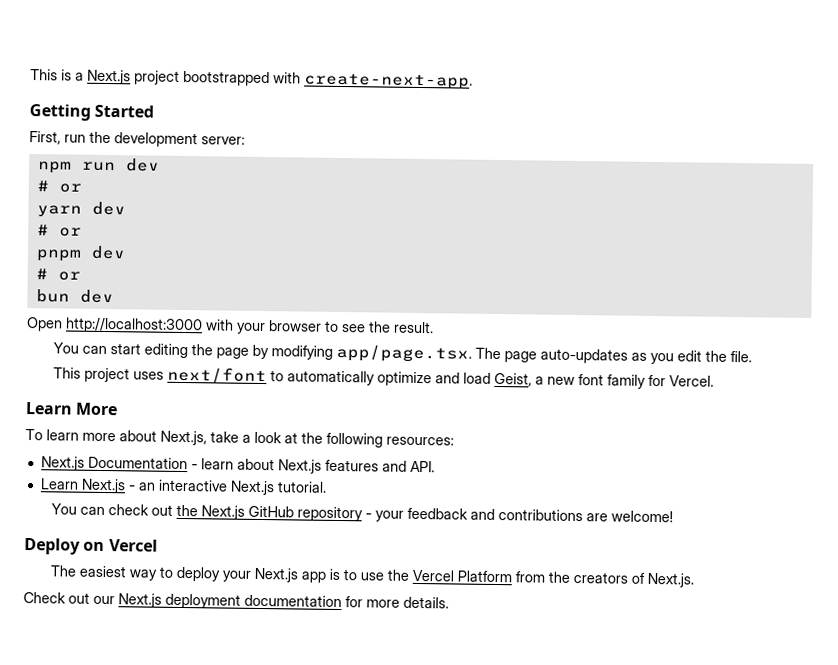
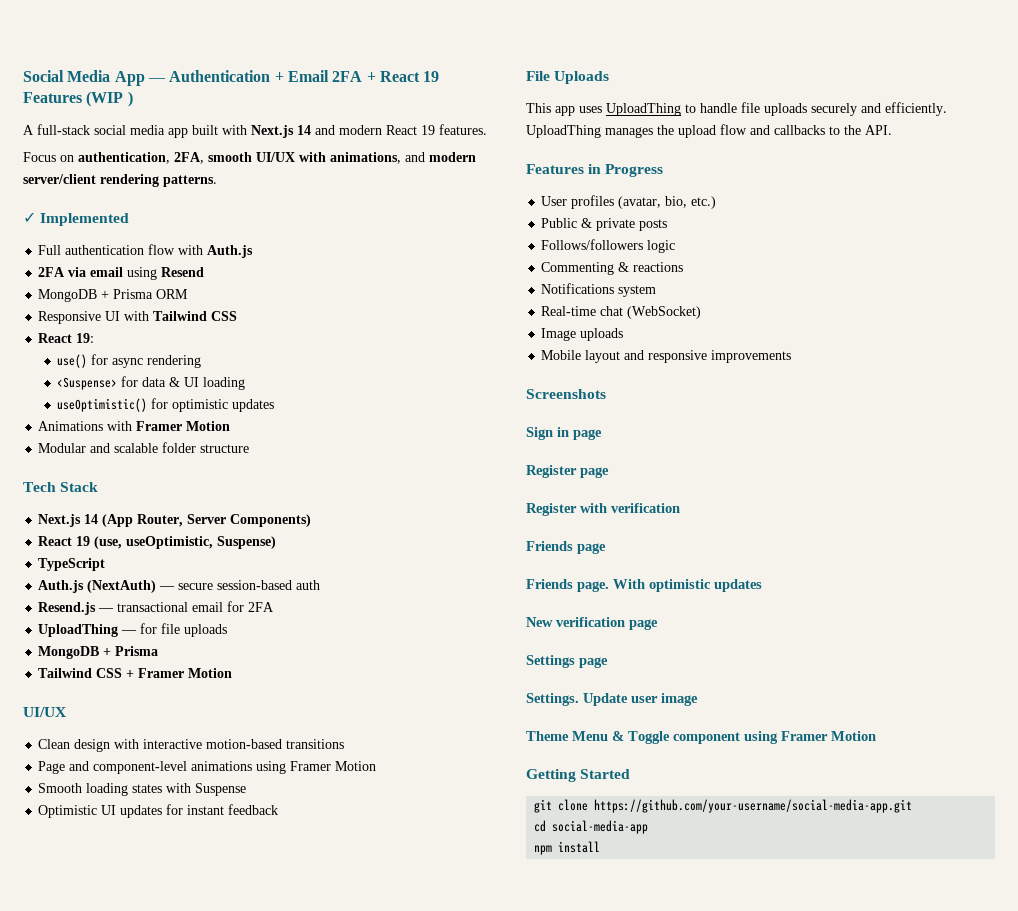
[30,69,473,90] [29,104,155,121] [29,131,245,148] [36,158,160,174] [36,180,82,193] [36,201,126,217] [36,224,82,237] [35,245,126,262] [35,268,81,281] [35,289,114,304] [26,317,434,335] [53,342,753,365] [53,366,715,389] [25,401,119,416] [25,428,454,448] [40,456,435,474] [39,478,327,496] [51,503,674,523] [24,537,158,555] [50,565,695,588] [23,591,449,609] This is a Next.js project bootstrapped with create-next-app. // Getting Started // First, run the development server: // npm run dev // # or // yarn dev // # or // pnpm dev // # or // bun dev // Open http://localhost:3000 with your browser to see the result. // You can start editing the page by modifying app/page.tsx. The page auto-updates as you edit the file. // This project uses next/font to automatically optimize and load Geist, a new font family for Vercel. // Learn More // To learn more about Next.js, take a look at the following resources: // Next.js Documentation - learn about Next.js features and API. // Learn Next.js - an interactive Next.js tutorial. // You can check out the Next.js GitHub repository - your feedback and contributions are welcome! // Deploy on Vercel // The easiest way to deploy your Next.js app is to use the Vercel Platform from the creators of Next.js. // Check out our Next.js deployment documentation for more details. -> [23,70,440,86] [23,91,133,107] [23,124,487,138] [23,152,476,164] [23,174,217,187] [23,212,130,226] [38,244,254,258] [38,267,205,280] [38,289,189,302] [38,311,238,324] [38,333,95,343] [57,354,202,368] [57,376,246,390] [57,398,275,412] [38,421,231,431] [38,442,250,453] [23,482,99,492] [38,514,312,527] [38,536,277,549] [38,558,106,571] [38,580,321,593] [38,601,275,615] [38,623,228,637] [38,646,159,659] [38,668,233,678] [23,707,67,717] [38,739,345,752] [38,761,377,774] [38,783,247,796] [38,804,279,818] [526,71,610,84] [526,102,947,116] [526,124,892,138] [526,164,664,177] [541,195,717,209] [541,218,668,231] [541,239,676,253] [541,262,684,275] [541,283,657,297] [541,306,702,319] [541,328,624,341] [541,350,792,363] [526,389,606,399] [526,427,602,440] [526,465,609,478] [526,503,680,516] [526,541,606,554] [526,579,762,592] [526,617,658,630] [526,655,608,668] [526,693,698,706] [526,731,876,744] [526,769,631,782] [534,799,913,813] [534,820,649,834] [534,841,601,855] Social Media App — Authentication + Email 2FA + React 19 Features (WIP ) // A full-stack social media app built with Next.js 14 and modern React 19 features. // Focus on authentication, 2FA, smooth UI/UX with animations, and modern server/client rendering patterns. // ✓ Implemented // Full authentication flow with Auth.js // 2FA via email using Resend // MongoDB + Prisma ORM // Responsive UI with Tailwind CSS // React 19: // use() for async rendering // <Suspense> for data & UI loading // useOptimistic() for optimistic updates // Animations with Framer Motion // Modular and scalable folder structure // Tech Stack // Next.js 14 (App Router, Server Components) // React 19 (use, useOptimistic, Suspense) // TypeScript // Auth.js (NextAuth) — secure session-based auth // Resend.js — transactional email for 2FA // UploadThing — for file uploads // MongoDB + Prisma // Tailwind CSS + Framer Motion // UI/UX // Clean design with interactive motion-based transitions // Page and component-level animations using Framer Motion // Smooth loading states with Suspense // Optimistic UI updates for instant feedback // File Uploads // This app uses UploadThing to handle file uploads securely and efficiently. UploadThing manages the upload flow and callbacks to the API. // Features in Progress // User profiles (avatar, bio, etc.) // Public & private posts // Follows/followers logic // Commenting & reactions // Notifications system // Real-time chat (WebSocket) // Image uploads // Mobile layout and responsive improvements // Screenshots // Sign in page // Register page // Register with verification // Friends page // Friends page. With optimistic updates // New verification page // Settings page // Settings. Update user image // Theme Menu & Toggle component using Framer Motion // Getting Started // git clone https://github.com/your-username/social-media-app.git // cd social-media-app // npm install

